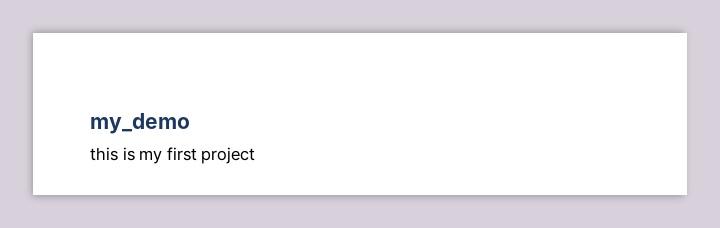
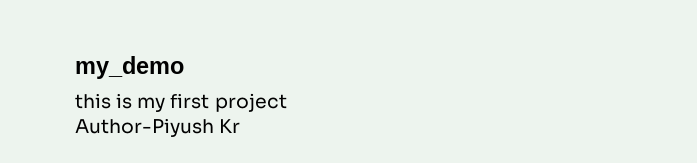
(256, 155) none -> [75,118,241,137] // Author-Piyush Kr

